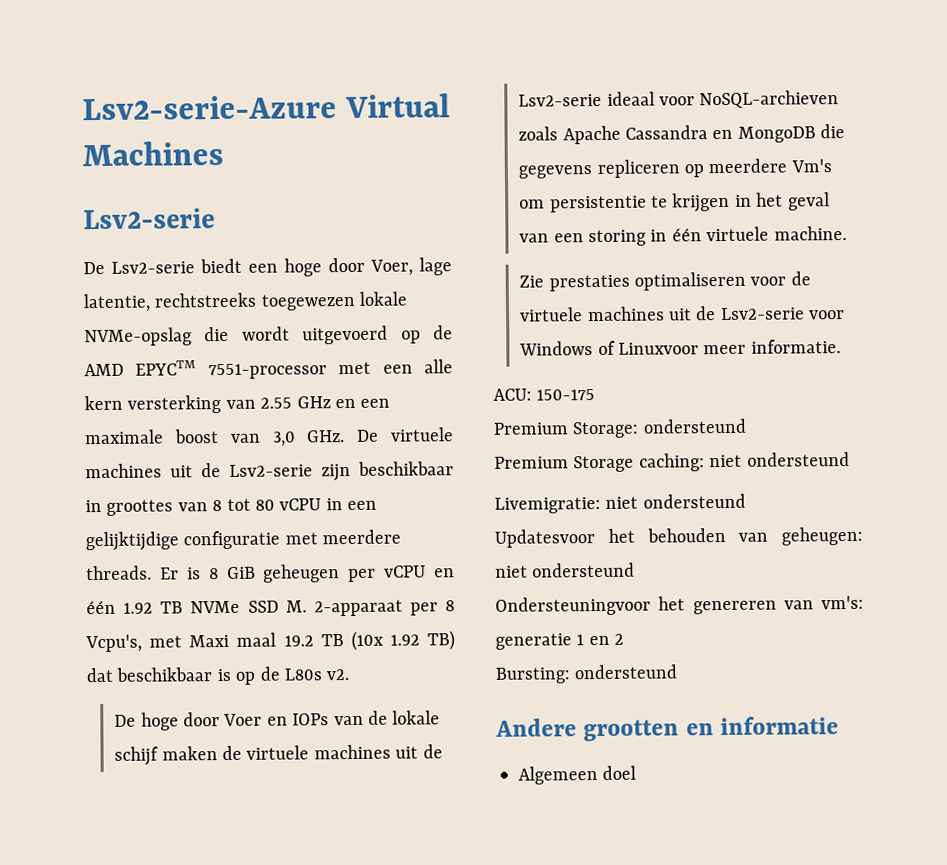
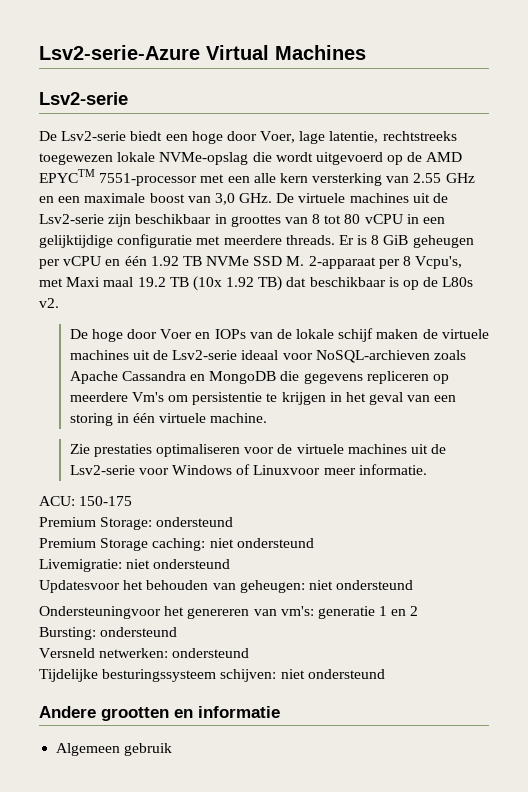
(678, 672) none -> [39,648,250,658] [39,669,385,682] // Versneld netwerken: ondersteund // Tijdelijke besturingssysteem schijven: niet ondersteund
[602,765,637,780] doel -> [124,743,173,756] gebruik

